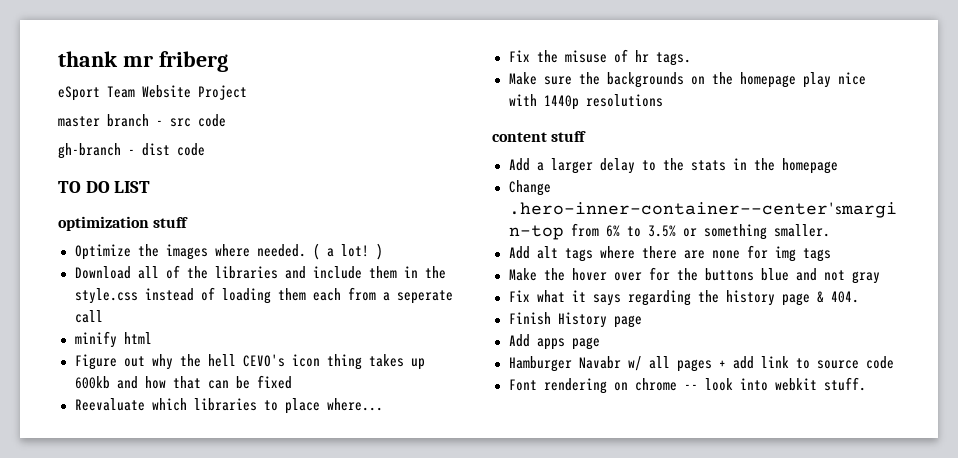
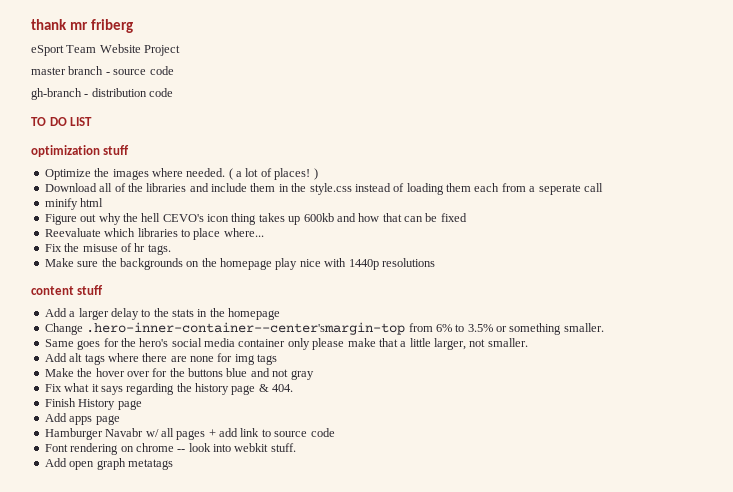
[170,118,191,127] src -> [113,69,147,75] source
[142,143,170,156] dist -> [91,88,147,97] distribution
[340,244,369,257] lot! -> [245,168,311,180] lot of places!
(830, 230) none -> [44,338,528,350] // Same goes for the hero's social media container only please make that a little larger, not smaller.
(866, 384) none -> [44,458,173,470] // Add open graph metatags

